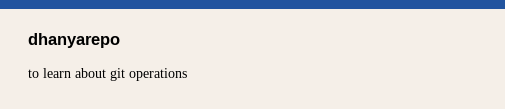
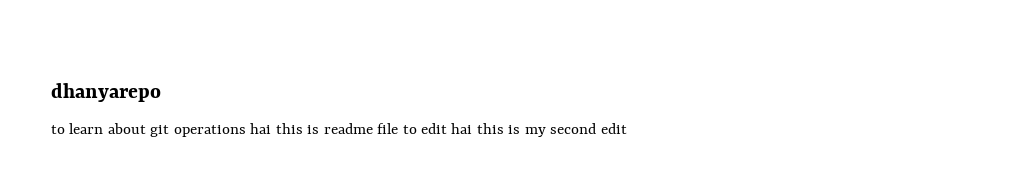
(187, 74) none -> [250,123,627,137] hai this is readme file to edit hai this is my second edit

